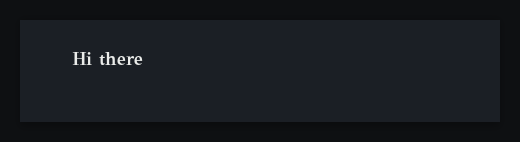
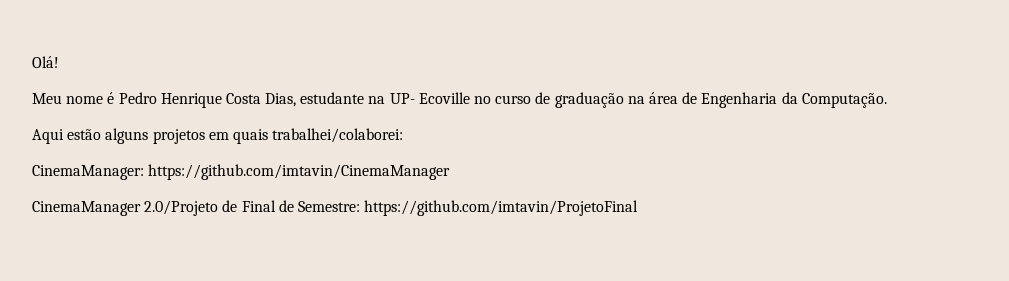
[72,52,143,66] Hi there -> [32,56,59,68] [32,92,887,108] [32,128,404,144] [32,164,451,180] [32,200,639,216] Olá! // Meu nome é Pedro Henrique Costa Dias, estudante na UP- Ecoville no curso de graduação na área de Engenharia da Computação. // Aqui estão alguns projetos em quais trabalhei/colaborei: // CinemaManager: https://github.com/imtavin/CinemaManager // CinemaManager 2.0/Projeto de Final de Semestre: https://github.com/imtavin/ProjetoFinal

